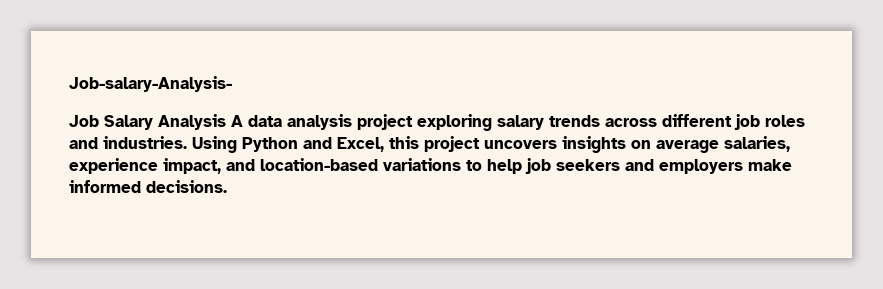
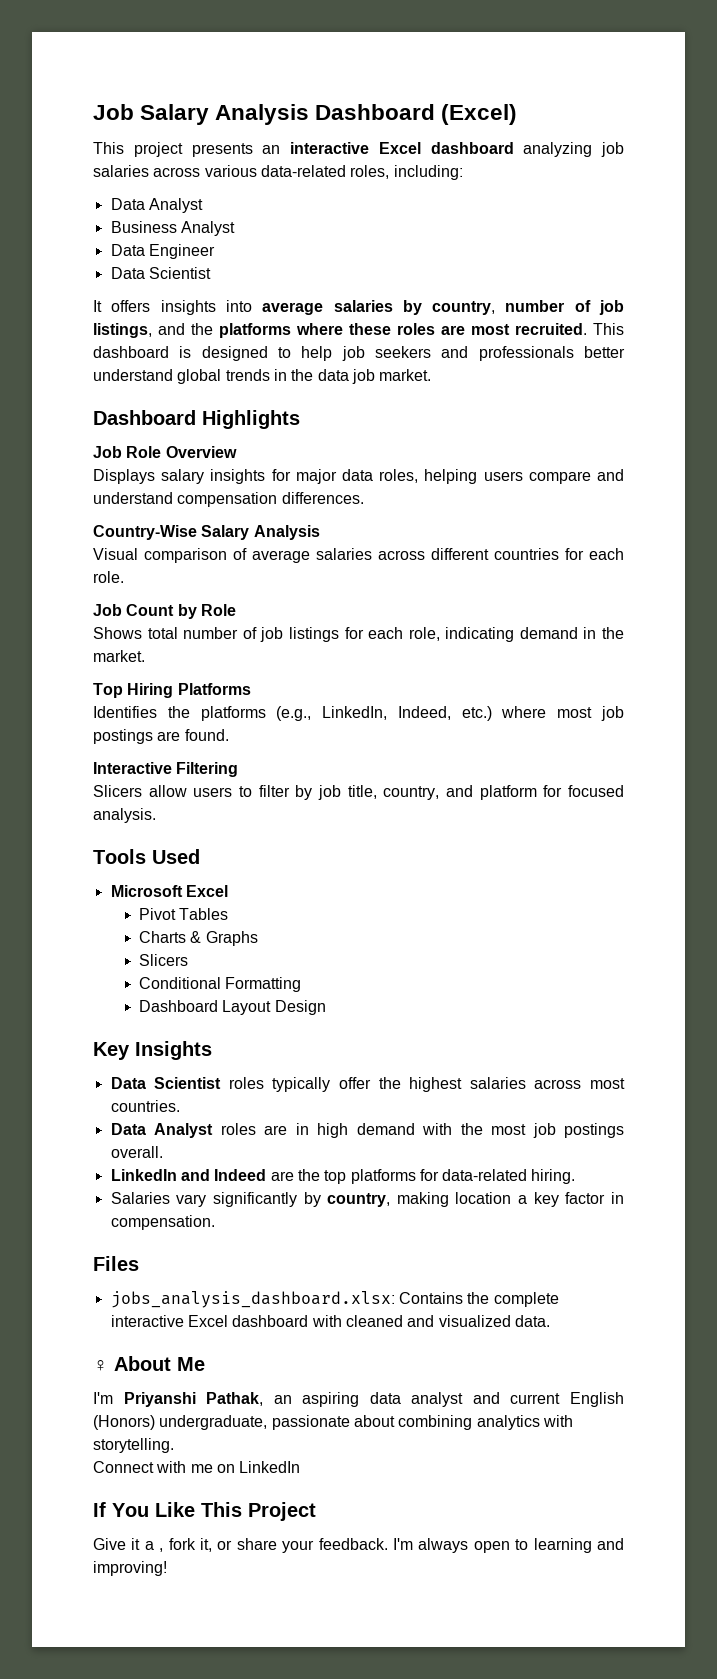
[69,76,232,92] Job-salary-Analysis- // -> (93, 112) none
[231,114,805,131] [69,136,790,153] [69,158,461,174] A data analysis project exploring salary trends across different job roles and industries. Using Python and Excel, this project uncovers insights on average salaries, experience impact, and location-based variations -> [315,104,518,125] [93,142,624,157] [93,165,463,180] [110,198,203,213] [110,221,235,236] [110,244,215,259] [110,267,211,279] [93,300,624,315] [93,323,624,338] [93,346,268,361] Dashboard (Excel) // This project presents an interactive Excel dashboard analyzing job salaries across various data-related roles, including: // Data Analyst // Business Analyst // Data Engineer // Data Scientist // It offers insights into average salaries by country, number of job listings, and the platforms where these roles are most recruited. This dashboard is designed
[659,159,792,174] [69,180,227,193] employers make informed decisions. -> [478,346,625,361] [93,369,432,384] [93,410,300,429] [93,446,237,458] [93,469,624,484] [93,492,364,507] [93,525,320,540] [93,548,624,563] [93,571,124,583] [93,604,236,619] [93,627,624,642] [93,650,145,662] [93,683,251,698] [93,706,624,721] [93,729,229,744] [93,762,239,777] [93,785,624,800] [93,808,156,823] [93,849,200,864] [110,885,228,897] [139,908,229,920] [139,931,258,946] [139,954,189,966] [139,977,302,992] [139,1000,326,1015] [93,1041,212,1060] [110,1077,626,1092] [110,1100,180,1112] [110,1123,624,1138] [110,1146,163,1158] [110,1169,576,1184] [110,1192,624,1207] [110,1215,215,1230] [93,1256,139,1271] [110,1291,559,1308] [110,1315,550,1327] [93,1356,205,1371] [93,1392,624,1407] [93,1415,573,1430] [93,1438,174,1453] [93,1461,301,1473] [93,1502,316,1521] [93,1538,624,1553] [93,1561,167,1576] professionals better understand global trends in the data job market. // Dashboard Highlights // Job Role Overview // Displays salary insights for major data roles, helping users compare and understand compensation differences. // Country-Wise Salary Analysis // Visual comparison of average salaries across different countries for each role. // Job Count by Role // Shows total number of job listings for each role, indicating demand in the market. // Top Hiring Platforms // Identifies the platforms (e.g., LinkedIn, Indeed, etc.) where most job postings are found. // Interactive Filtering // Slicers allow users to filter by job title, country, and platform for focused analysis. // Tools Used // Microsoft Excel // Pivot Tables // Charts & Graphs // Slicers // Conditional Formatting // Dashboard Layout Design // Key Insights // Data Scientist roles typically offer the highest salaries across most countries. // Data Analyst roles are in high demand with the most job postings overall. // LinkedIn and Indeed are the top platforms for data-related hiring. // Salaries vary significantly by country, making location a key factor in compensation. // Files // jobs_analysis_dashboard.xlsx: Contains the complete interactive Excel dashboard with cleaned and visualized data. // ♀ About Me // I'm Priyanshi Pathak, an aspiring data analyst and current English (Honors) undergraduate, passionate about combining analytics with storytelling. // Connect with me on LinkedIn // If You Like This Project // Give it a , fork it, or share your feedback. I'm always open to learning and improving!

